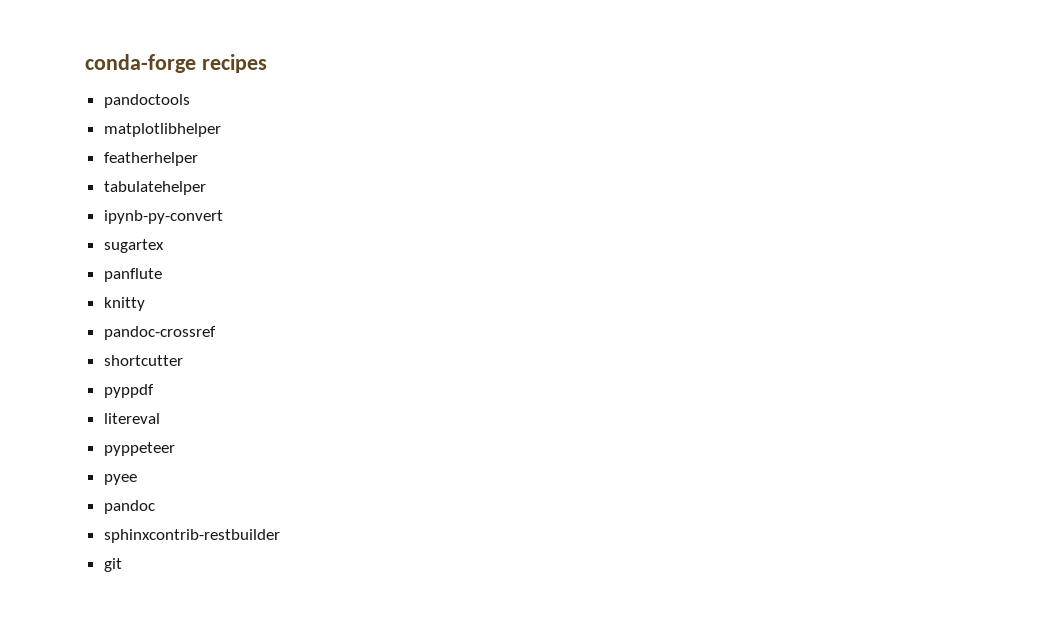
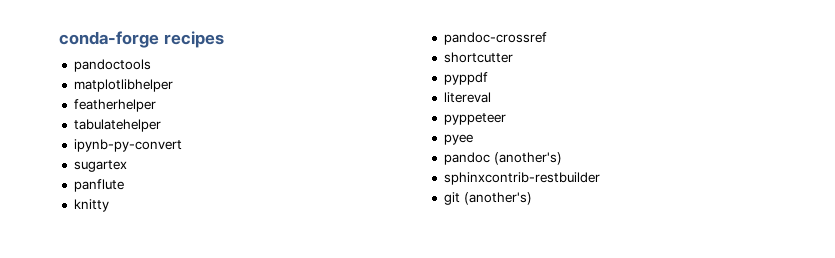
(155, 507) none -> [493,152,562,165] (another's)
(122, 565) none -> [463,192,532,205] (another's)

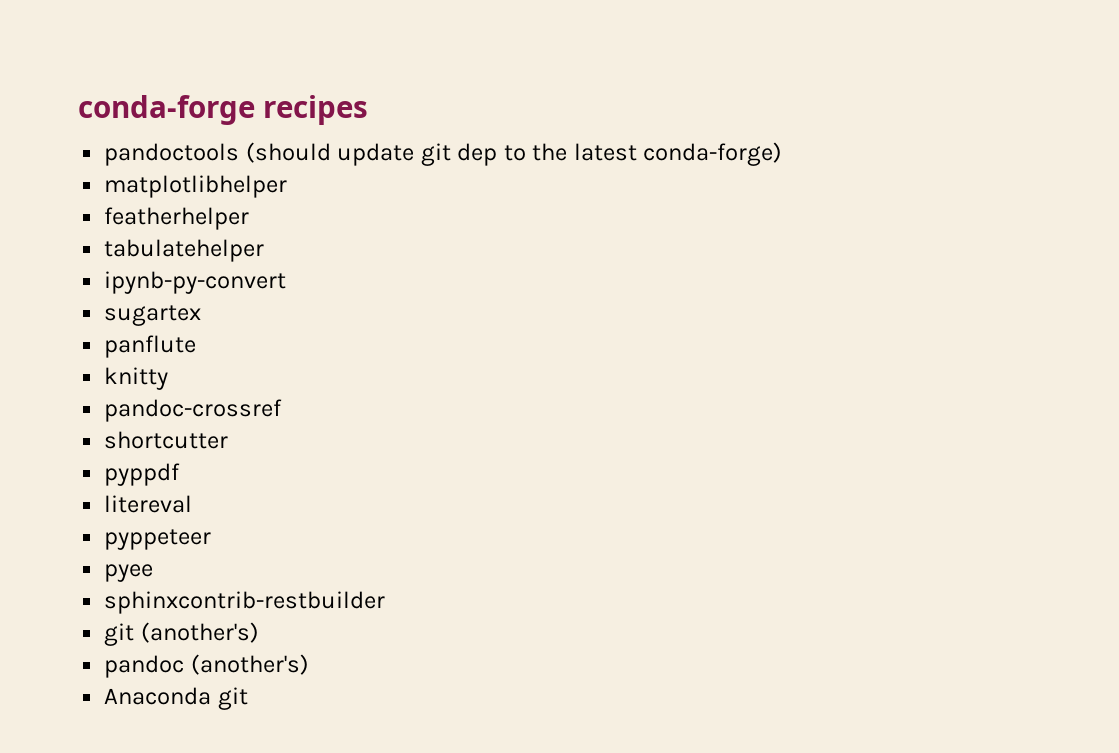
(151, 65) none -> [245,142,783,166] (should update git dep to the latest conda-forge)
[443,152,562,165] // pandoc (another's) -> (154, 573) none
(532, 198) none -> [104,654,309,678] [104,687,248,710] // pandoc (another's) // Anaconda git

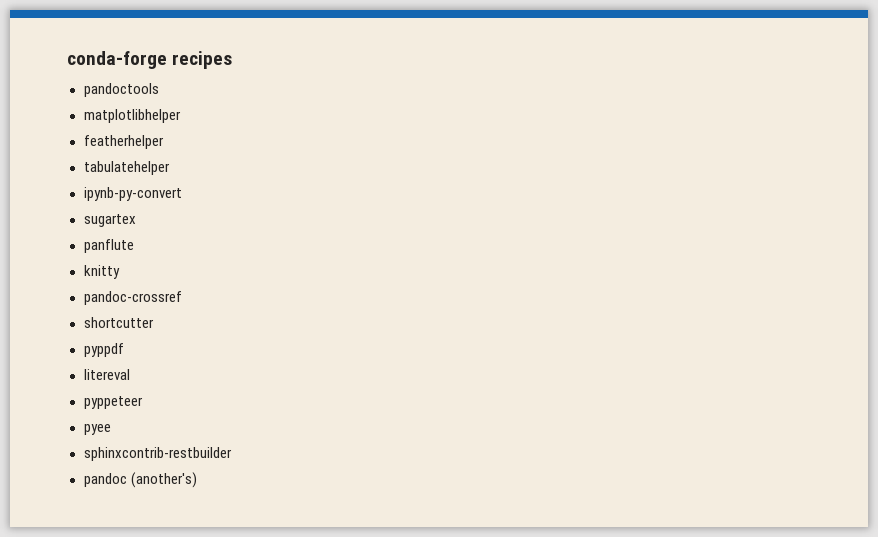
[245,142,783,166] (should update git dep to the latest conda-forge) -> (159, 90) none
[104,622,259,646] // git (another's) -> (232, 454) none
[104,687,248,710] // Anaconda git -> (197, 480) none

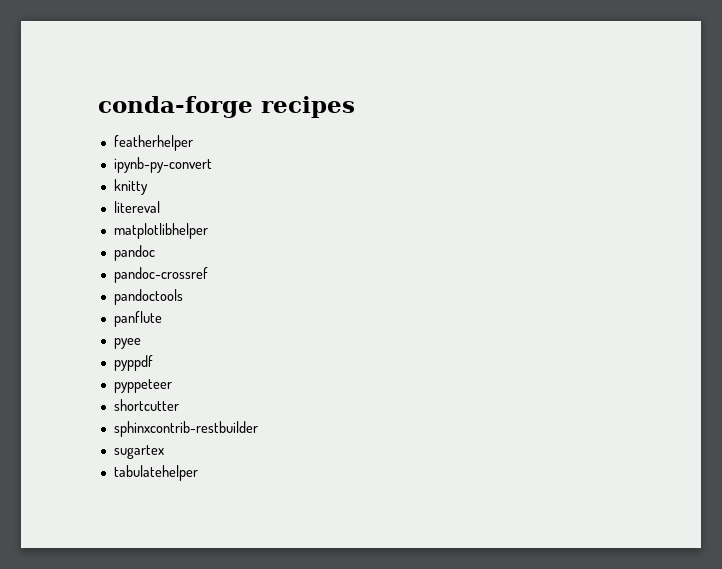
[83,83,159,97] [83,109,181,123] [83,135,164,149] [83,161,170,175] [83,187,182,201] [83,214,136,227] [83,239,134,253] [83,265,120,279] [83,291,182,305] [83,317,154,328] [83,343,124,357] [83,369,130,380] [83,396,143,409] [83,424,111,435] [83,447,232,461] [83,472,197,488] pandoctools // matplotlibhelper // featherhelper // tabulatehelper // ipynb-py-convert // sugartex // panflute // knitty // pandoc-crossref // shortcutter // pyppdf // litereval // pyppeteer // pyee // sphinxcontrib-restbuilder // pandoc (another's) -> [113,135,193,151] [113,157,212,173] [113,179,148,195] [113,201,160,213] [113,223,208,239] [113,245,155,261] [113,267,208,283] [113,289,183,305] [113,311,162,327] [113,338,141,349] [113,355,153,371] [113,379,172,393] [113,399,179,411] [113,421,258,437] [113,445,164,459] [113,465,198,481] featherhelper // ipynb-py-convert // knitty // litereval // matplotlibhelper // pandoc // pandoc-crossref // pandoctools // panflute // pyee // pyppdf // pyppeteer // shortcutter // sphinxcontrib-restbuilder // sugartex // tabulatehelper

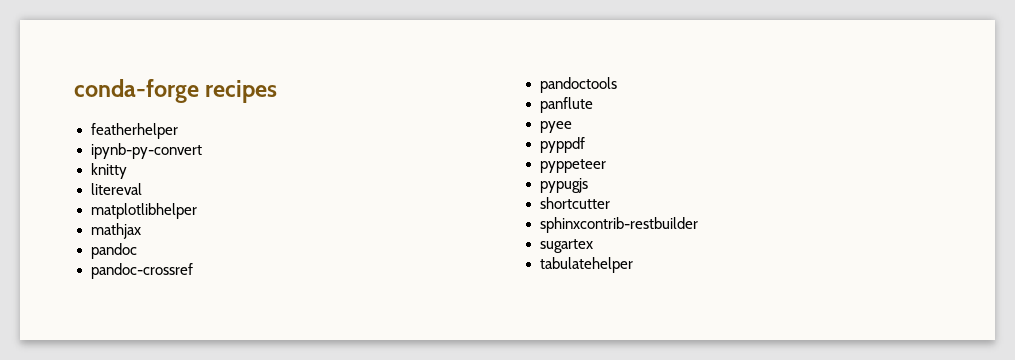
(208, 231) none -> [90,223,141,239] // mathjax
(172, 386) none -> [539,178,588,193] // pypugjs

